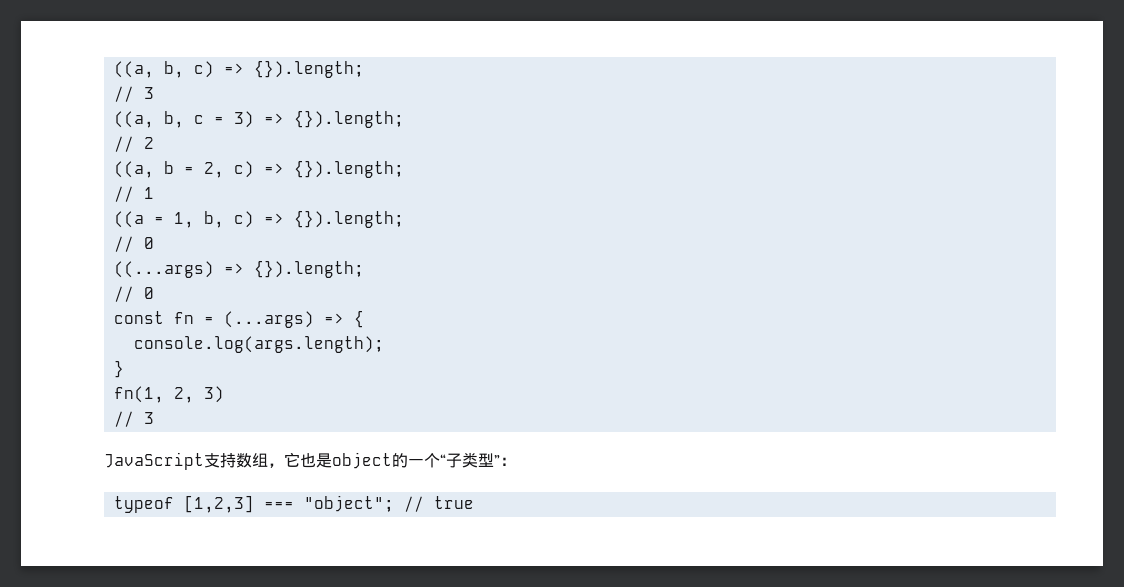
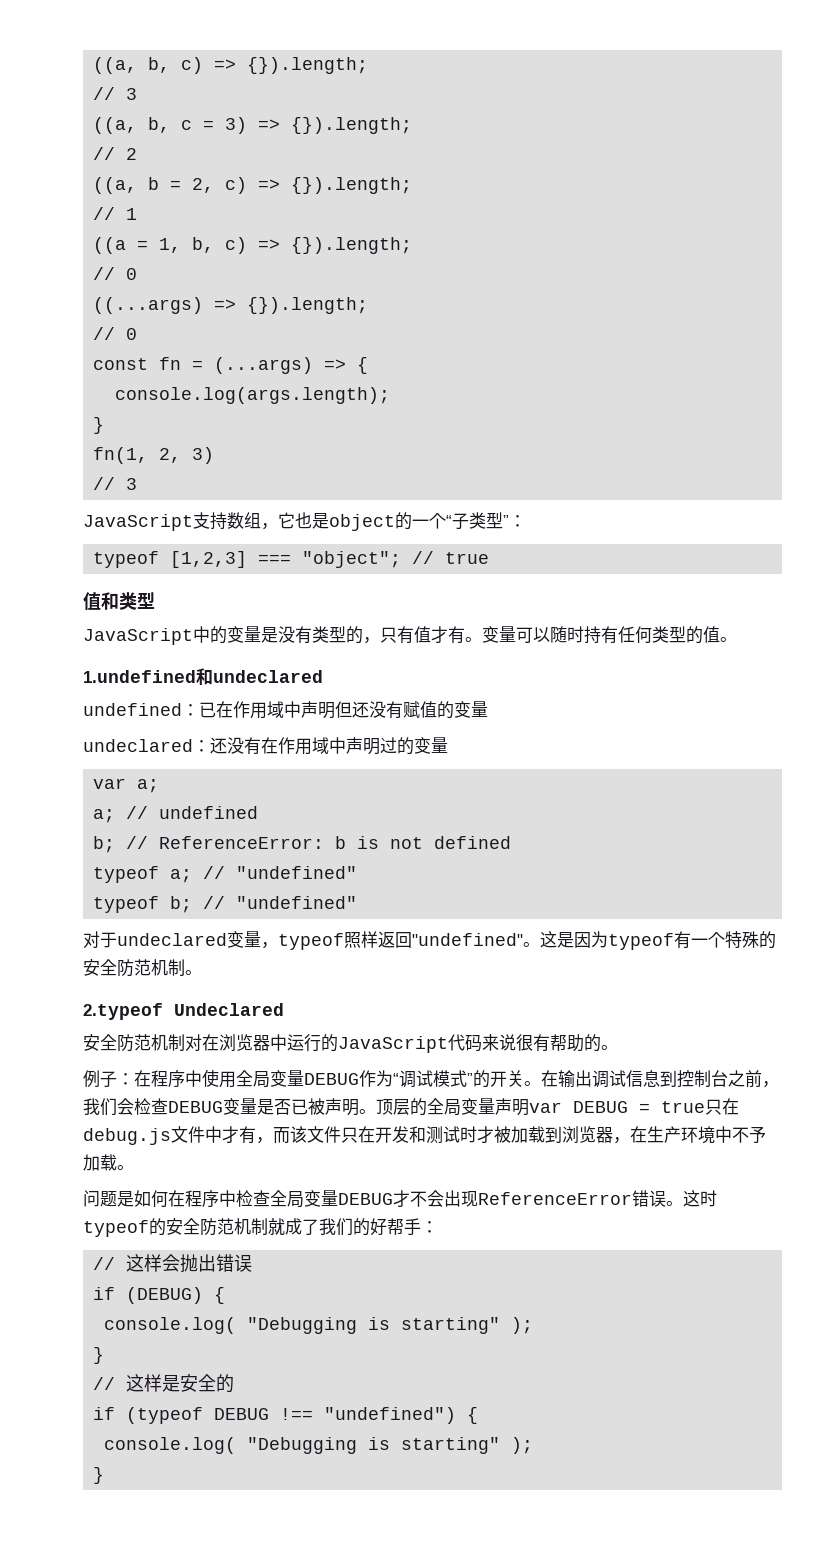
(474, 502) none -> [83,592,155,611] [83,626,737,645] [83,668,323,685] [83,701,488,719] [83,737,448,755] [93,778,160,793] [93,806,259,823] [93,836,512,853] [93,866,358,883] [93,896,358,913] [83,931,776,950] [83,959,202,977] [83,1003,284,1020] [83,1034,618,1053] [83,1069,779,1088] [83,1098,739,1116] [83,1126,766,1145] [83,1154,134,1171] [83,1190,717,1208] [83,1218,438,1237] [93,1254,253,1272] [93,1287,226,1304] [104,1317,534,1334] [93,1347,105,1364] [93,1374,235,1393] [93,1407,479,1424] [104,1437,534,1454] [93,1467,105,1484] // 值和类型 // JavaScript中的变量是没有类型的，只有值才有。变量可以随时持有任何类型的值。 // 1.undefined和undeclared // undefined：已在作用域中声明但还没有赋值的变量 // undeclared：还没有在作用域中声明过的变量 // var a; // a; // undefined // b; // ReferenceError: b is not defined // typeof a; // "undefined" // typeof b; // "undefined" // 对于undeclared变量，typeof照样返回"undefined"。这是因为typeof有一个特殊的安全防范机制。 // 2.typeof Undeclared // 安全防范机制对在浏览器中运行的JavaScript代码来说很有帮助的。 // 例子：在程序中使用全局变量DEBUG作为“调试模式”的开关。在输出调试信息到控制台之前，我们会检查DEBUG变量是否已被声明。顶层的全局变量声明var DEBUG = true只在debug.js文件中才有，而该文件只在开发和测试时才被加载到浏览器，在生产环境中不予加载。 // 问题是如何在程序中检查全局变量DEBUG才不会出现ReferenceError错误。这时typeof的安全防范机制就成了我们的好帮手： // // 这样会抛出错误 // if (DEBUG) { // console.log( "Debugging is starting" ); // } // // 这样是安全的 // if (typeof DEBUG !== "undefined") { // console.log( "Debugging is starting" ); // }

